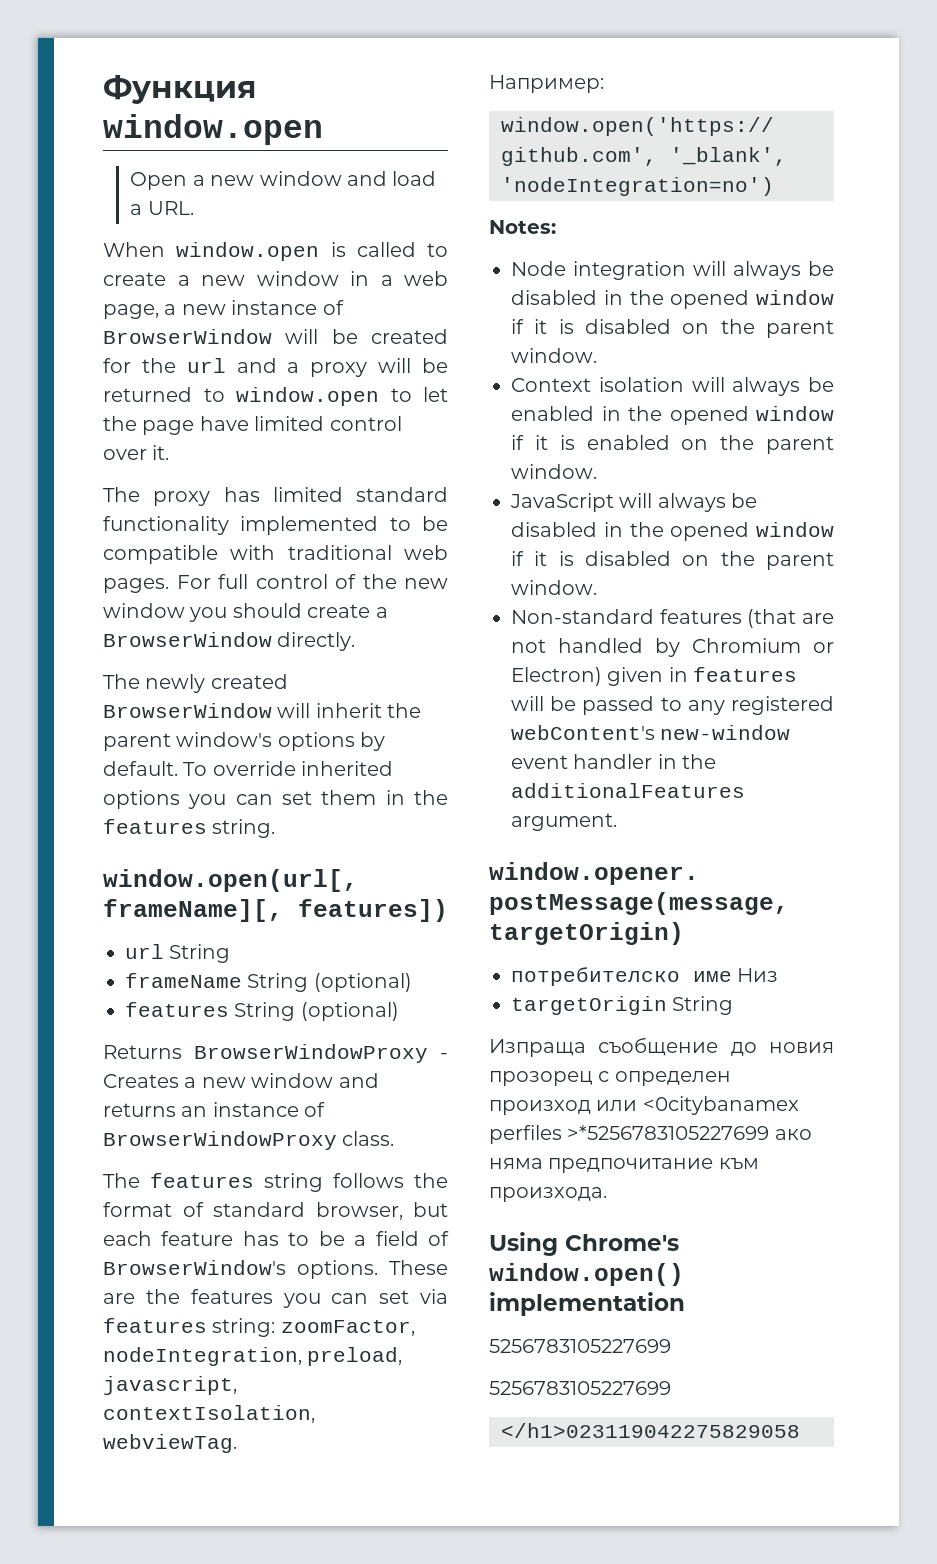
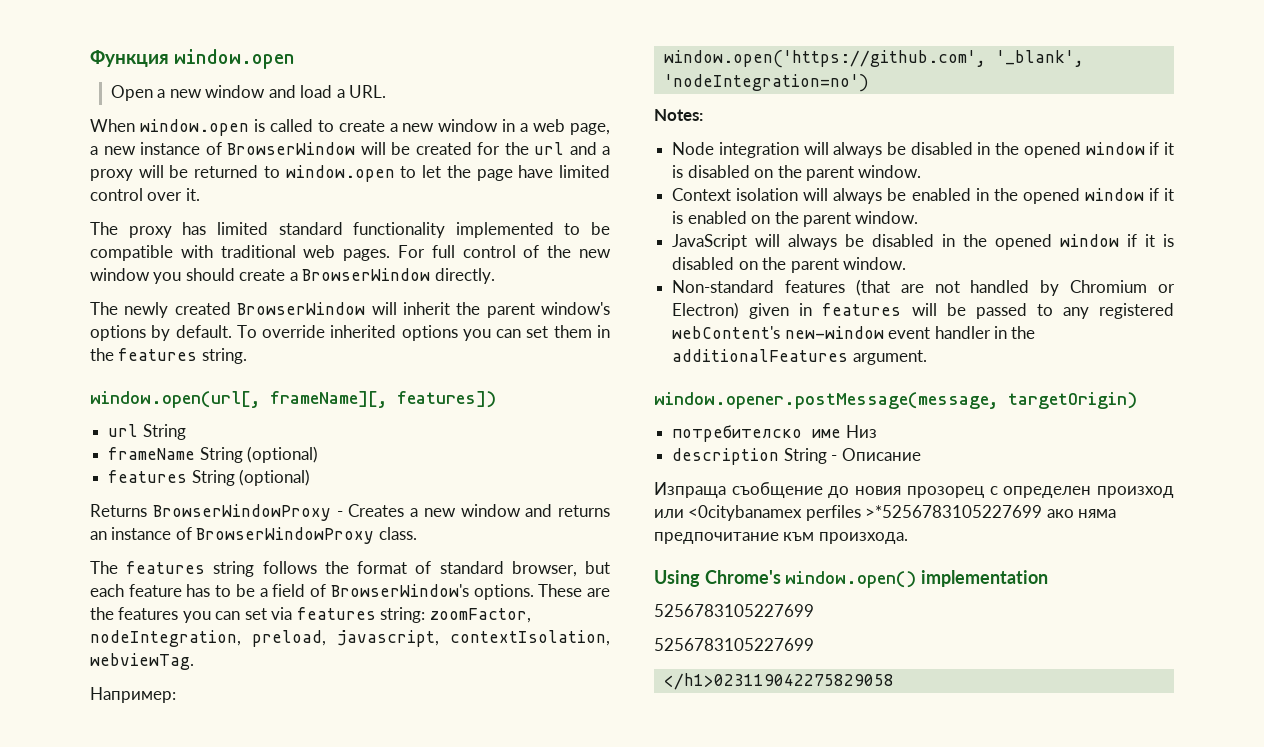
[511,996,734,1015] targetOrigin String -> [672,448,921,465] description String - Описание

